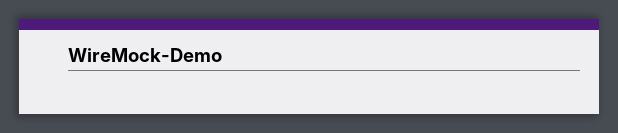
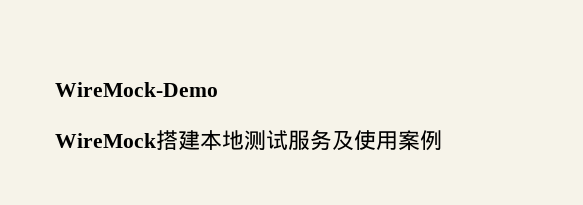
(222, 55) none -> [55,130,442,151] // WireMock搭建本地测试服务及使用案例

